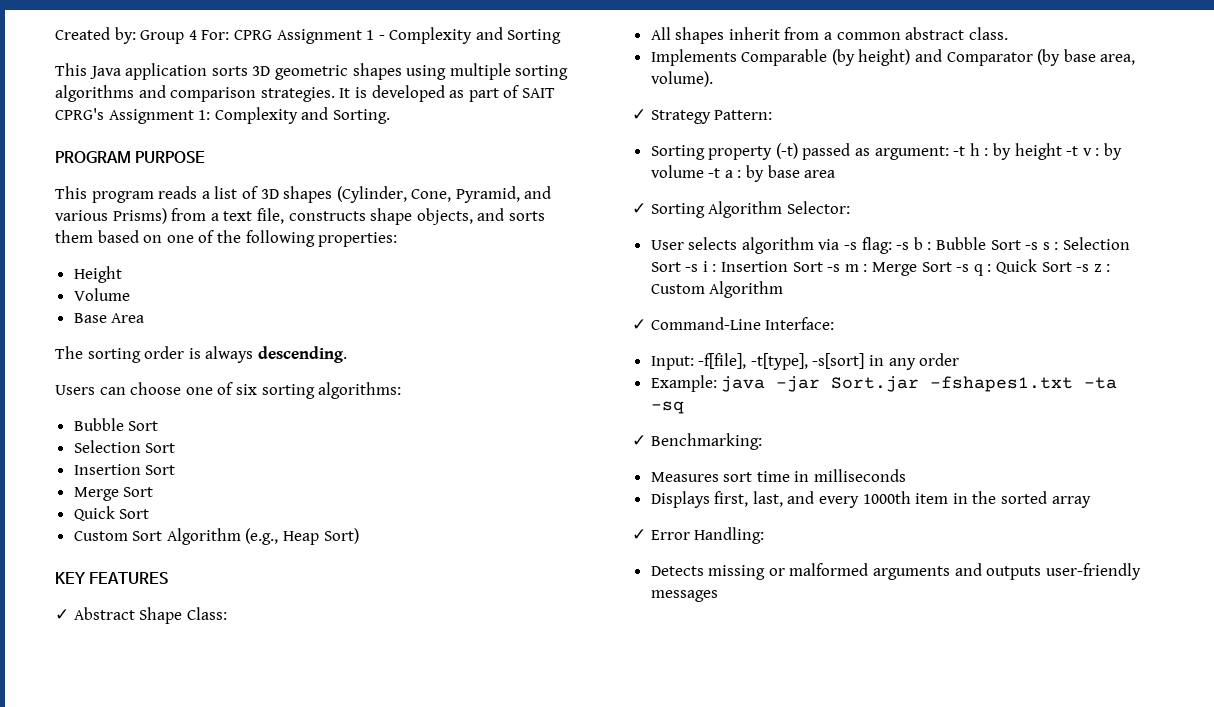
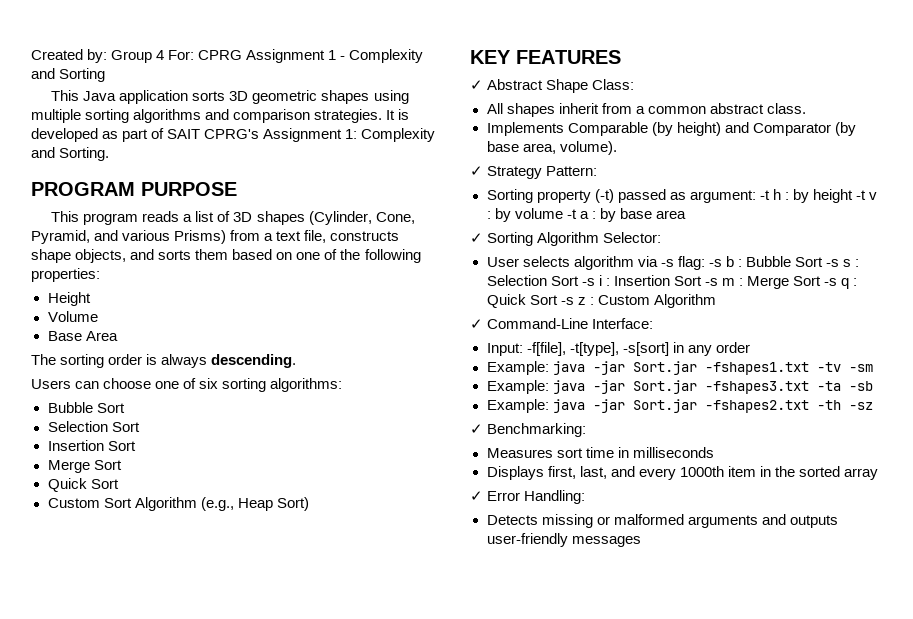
[1084,377,1118,389] [650,401,684,414] -ta -sq -> [816,362,873,372] [486,380,873,394] [486,399,873,413] -tv -sm // Example: java -jar Sort.jar -fshapes3.txt -ta -sb // Example: java -jar Sort.jar -fshapes2.txt -th -sz

